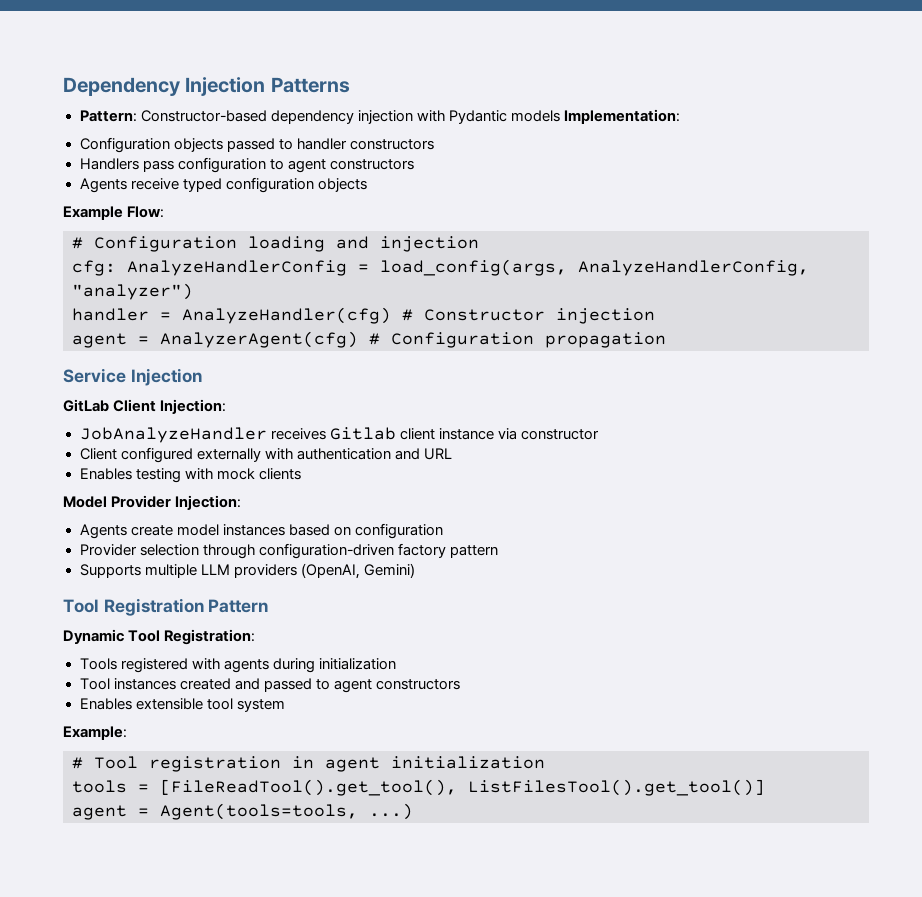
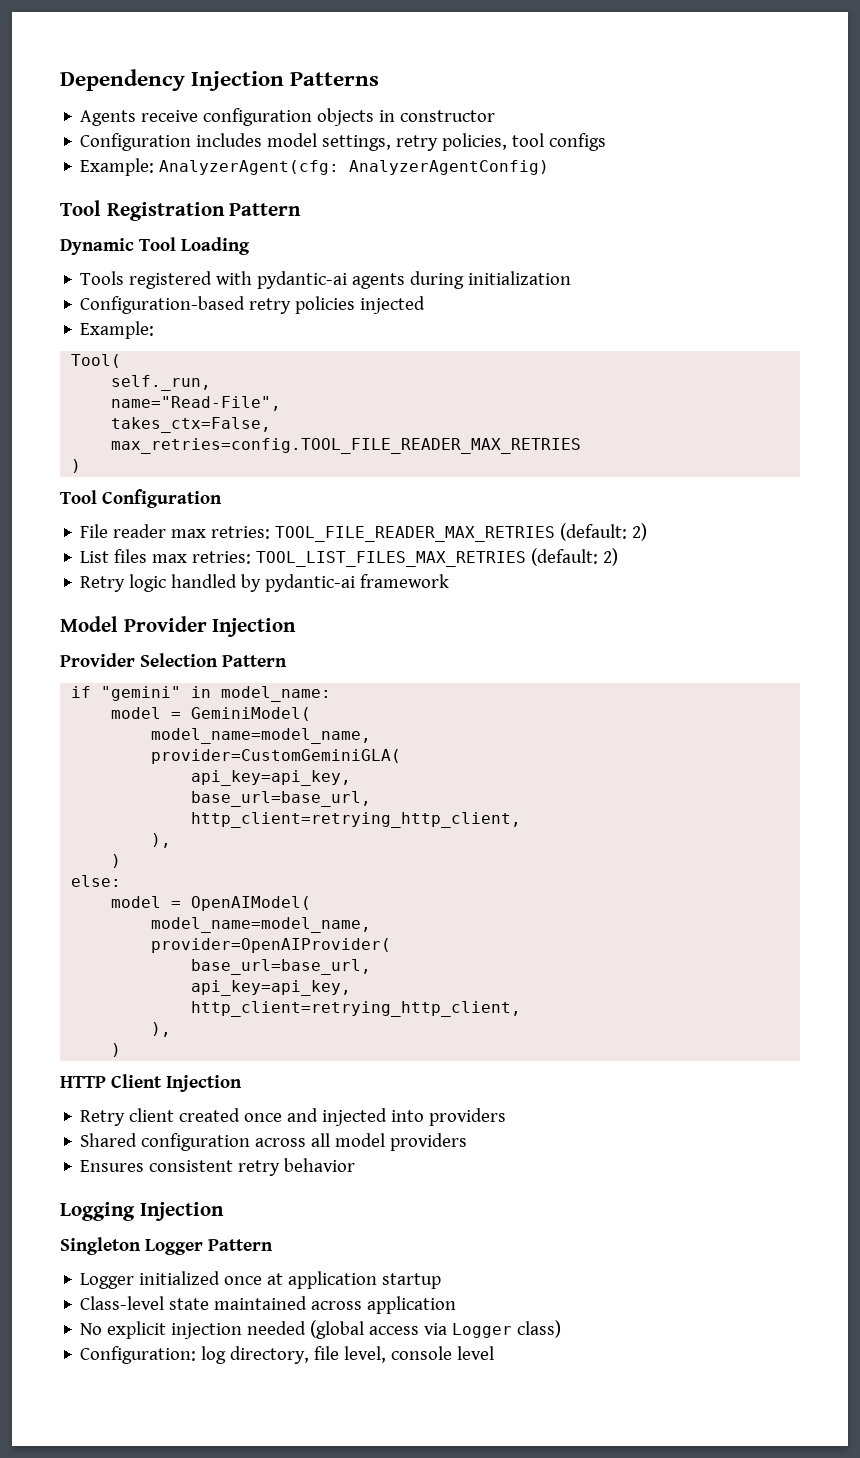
[79,109,680,124] [79,137,434,153] [79,157,414,173] [79,177,367,193] [63,206,165,220] [72,236,479,252] [72,259,809,276] [72,283,193,300] [72,307,655,324] [72,331,666,348] [63,368,202,386] [63,399,227,414] [79,427,599,443] [79,447,452,463] [79,468,301,483] [63,495,242,510] [79,523,443,539] [79,543,498,559] [79,563,415,579] Pattern: Constructor-based dependency injection with Pydantic models Implementation: // Configuration objects passed to handler constructors // Handlers pass configuration to agent constructors // Agents receive typed configuration objects // Example Flow: // # Configuration loading and injection // cfg: AnalyzeHandlerConfig = load_config(args, AnalyzeHandlerConfig, "analyzer") // handler = AnalyzeHandler(cfg) # Constructor injection // agent = AnalyzerAgent(cfg) # Configuration propagation // Service Injection // GitLab Client Injection: // JobAnalyzeHandler receives Gitlab client instance via constructor // Client configured externally with authentication and URL // Enables testing with mock clients // Model Provider Injection: // Agents create model instances based on configuration // Provider selection through configuration-driven factory pattern // Supports multiple LLM providers (OpenAI, Gemini) -> [80,108,496,126] [80,133,607,151] [80,158,550,176] Agents receive configuration objects in constructor // Configuration includes model settings, retry policies, tool configs // Example: AnalyzerAgent(cfg: AnalyzerAgentConfig)
[164,629,256,645] Registration: -> [180,237,250,255] Loading
(220, 664) none -> [257,271,348,289] pydantic-ai
[79,678,460,693] [79,698,285,712] [63,726,127,740] [72,756,545,772] [72,779,765,796] [72,803,413,820] Tool instances created and passed to agent constructors // Enables extensible tool system // Example: // # Tool registration in agent initialization // tools = [FileReadTool().get_tool(), ListFilesTool().get_tool()] // agent = Agent(tools=tools, ...) -> [80,296,426,314] [80,321,155,339] [71,354,122,368] [111,375,212,391] [111,396,282,411] [111,417,272,433] [111,438,582,454] [71,459,82,473] [60,489,222,508] [80,523,648,542] [80,548,619,567] [80,574,450,592] [60,616,297,637] [60,653,287,667] [71,686,332,702] [111,707,312,721] [151,728,372,744] [151,749,402,764] [191,770,352,786] [191,791,372,807] [191,812,522,828] [151,833,172,848] [111,854,122,868] [71,875,122,887] [111,896,312,911] [151,917,372,933] [151,938,392,953] [191,959,372,975] [191,980,352,996] [191,1001,522,1017] [151,1022,172,1037] [111,1043,122,1057] [60,1074,242,1092] [80,1108,507,1126] [80,1133,468,1151] [80,1158,356,1176] [60,1202,224,1221] [60,1237,273,1255] [80,1271,442,1289] [80,1296,457,1314] [80,1320,562,1339] [80,1346,495,1364] Configuration-based retry policies injected // Example: // Tool( // self._run, // name="Read-File", // takes_ctx=False, // max_retries=config.TOOL_FILE_READER_MAX_RETRIES // ) // Tool Configuration // File reader max retries: TOOL_FILE_READER_MAX_RETRIES (default: 2) // List files max retries: TOOL_LIST_FILES_MAX_RETRIES (default: 2) // Retry logic handled by pydantic-ai framework // Model Provider Injection // Provider Selection Pattern // if "gemini" in model_name: // model = GeminiModel( // model_name=model_name, // provider=CustomGeminiGLA( // api_key=api_key, // base_url=base_url, // http_client=retrying_http_client, // ), // ) // else: // model = OpenAIModel( // model_name=model_name, // provider=OpenAIProvider( // base_url=base_url, // api_key=api_key, // http_client=retrying_http_client, // ), // ) // HTTP Client Injection // Retry client created once and injected into providers // Shared configuration across all model providers // Ensures consistent retry behavior // Logging Injection // Singleton Logger Pattern // Logger initialized once at application startup // Class-level state maintained across application // No explicit injection needed (global access via Logger class) // Configuration: log directory, file level, console level

